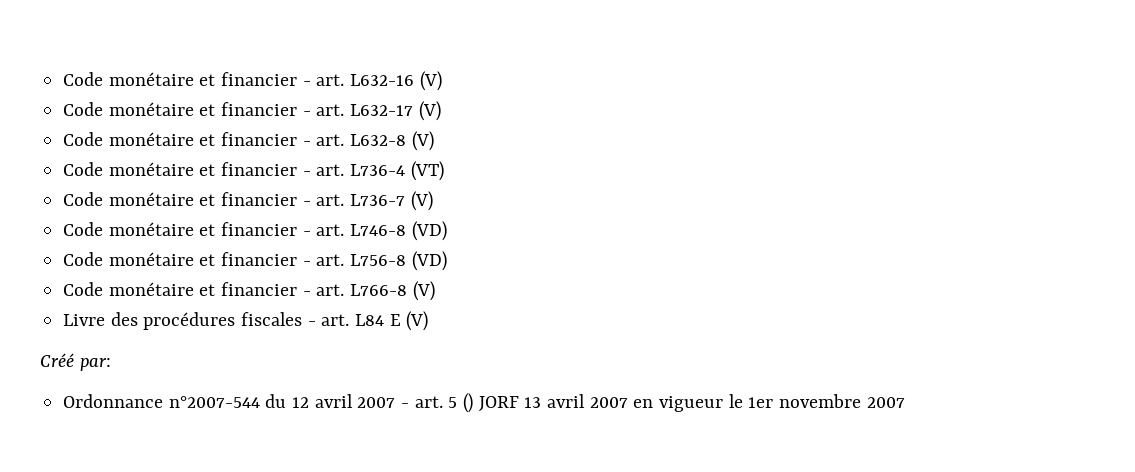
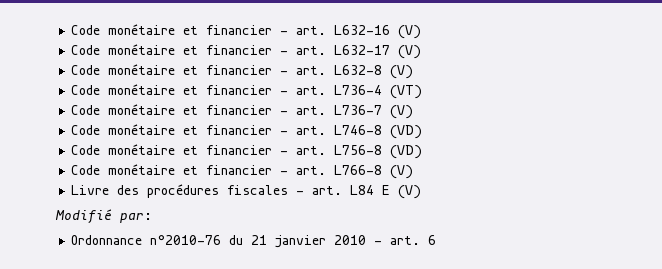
[40,353,74,367] Créé -> [55,209,112,224] Modifié
[168,393,905,413] n°2007-544 du 12 avril 2007 - art. 5 () JORF 13 avril 2007 en vigueur le 1er novembre 2007 -> [150,235,437,248] n°2010-76 du 21 janvier 2010 - art. 6

